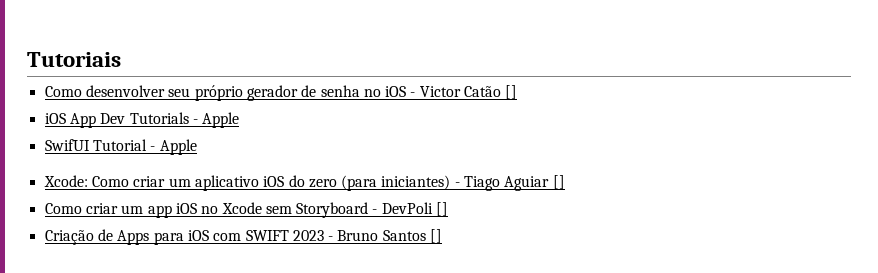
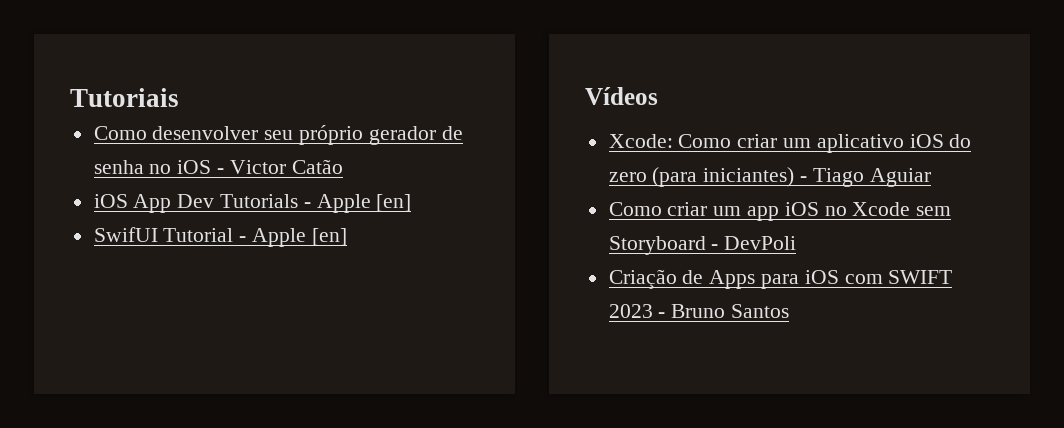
[505,85,518,99] [] -> (343, 166) none
(240, 120) none -> [376,194,412,212] [en]
(197, 147) none -> [311,228,347,246] [585,87,658,105] [en] // Vídeos
[552,175,565,189] [] -> (931, 177) none
[436,202,449,216] [] -> (797, 243) none
[430,229,443,243] [] -> (790, 311) none

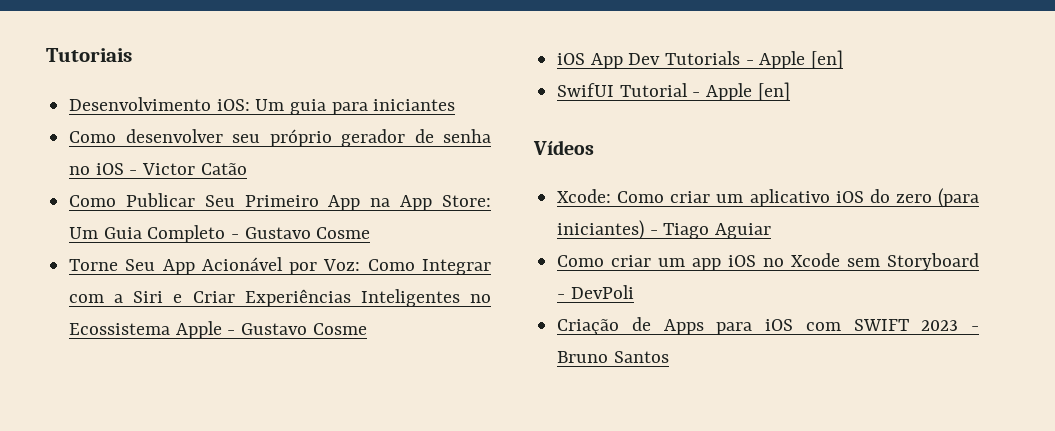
(179, 97) none -> [69,97,456,115] // Desenvolvimento iOS: Um guia para iniciantes
(343, 166) none -> [69,193,491,211] [69,225,371,243] [69,257,491,275] [69,289,491,307] [69,321,367,339] // Como Publicar Seu Primeiro App na App Store: Um Guia Completo - Gustavo Cosme // Torne Seu App Acionável por Voz: Como Integrar com a Siri e Criar Experiências Inteligentes no Ecossistema Apple - Gustavo Cosme

